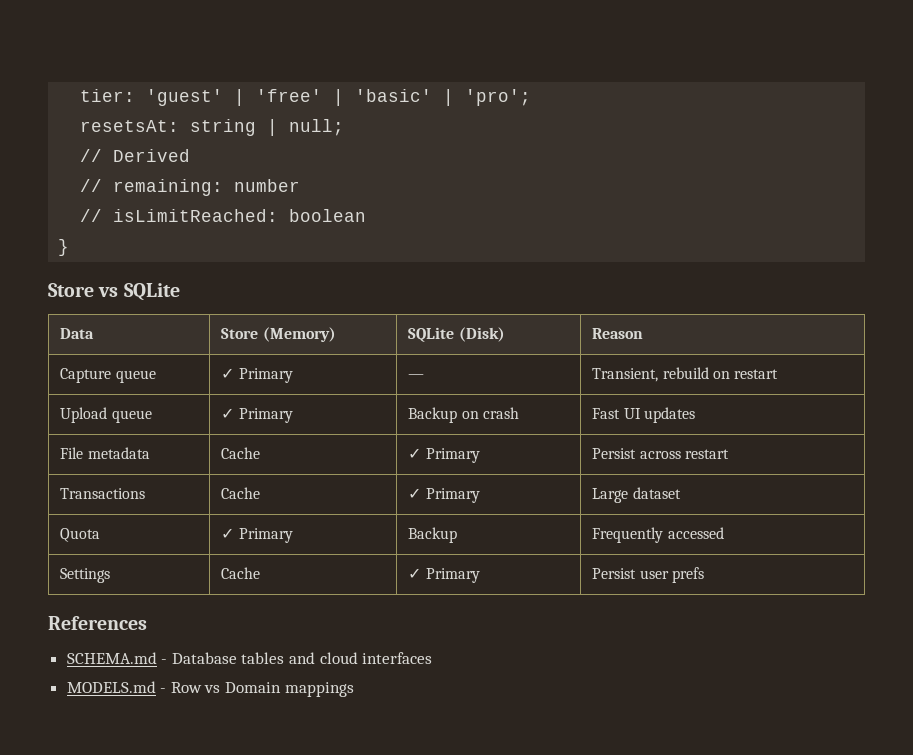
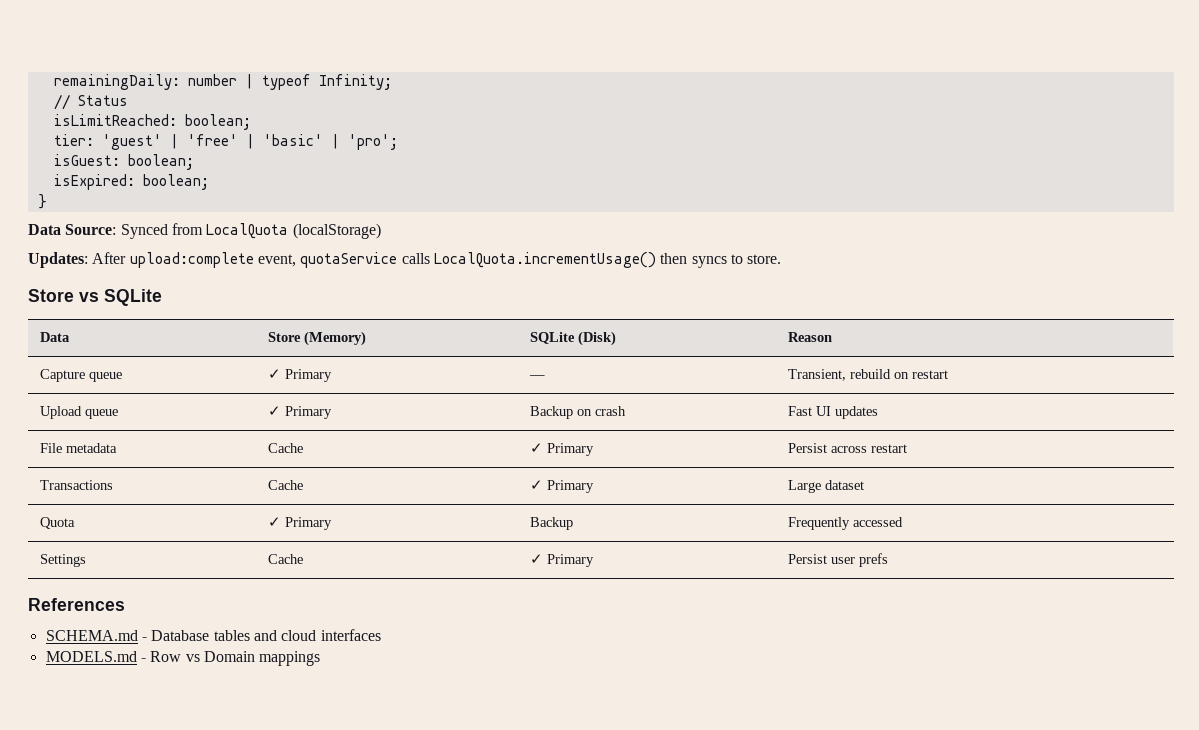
(80, 95) none -> [53,74,392,90] [53,94,128,110] [53,114,251,130] remainingDaily: number | typeof Infinity; // // Status // isLimitReached: boolean; //
[80,119,345,136] [80,149,191,162] [80,179,301,196] [80,209,367,222] [58,239,70,256] resetsAt: string | null; // // Derived // // remaining: number // // isLimitReached: boolean // } -> [53,154,194,170] [53,174,209,190] [37,194,47,209] [28,223,381,239] [28,252,782,268] isGuest: boolean; // isExpired: boolean; // } // Data Source: Synced from LocalQuota (localStorage) // Updates: After upload:complete event, quotaService calls LocalQuota.incrementUsage() then syncs to store.

